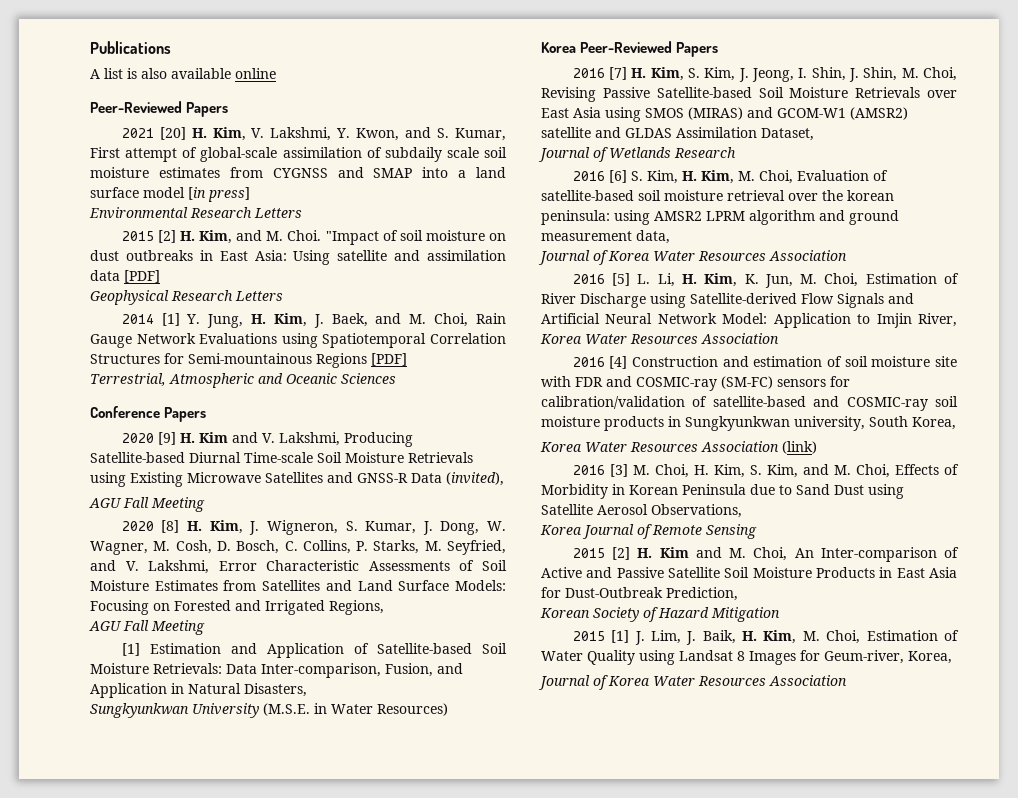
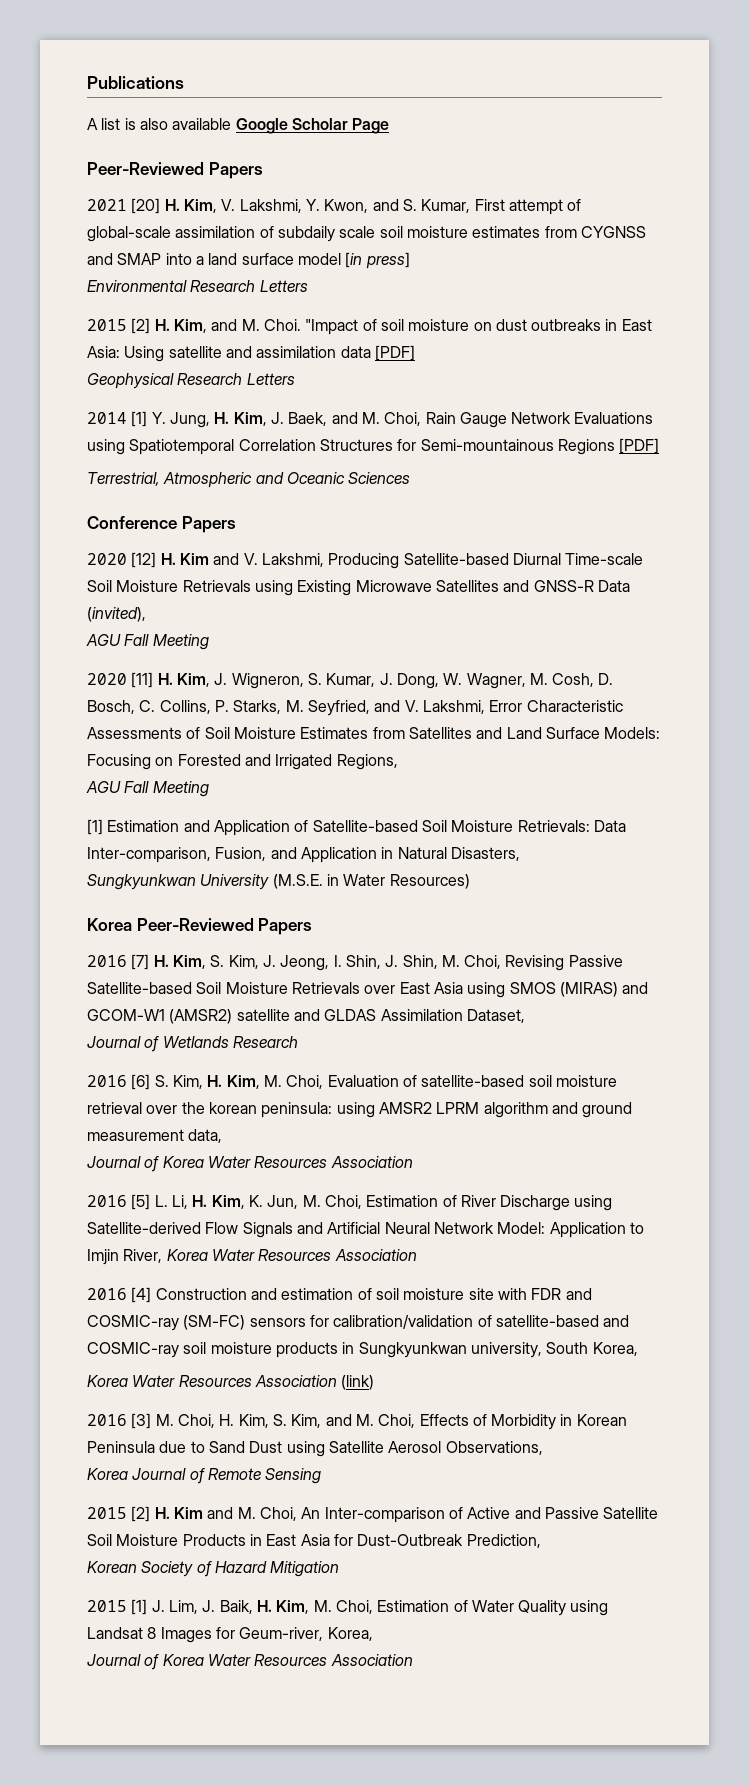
[235,68,276,79] online -> [235,118,390,134] Google Scholar Page
[157,432,176,445] [9] -> [131,552,157,568] [12]
[161,520,180,533] [8] -> [131,672,154,688] [11]

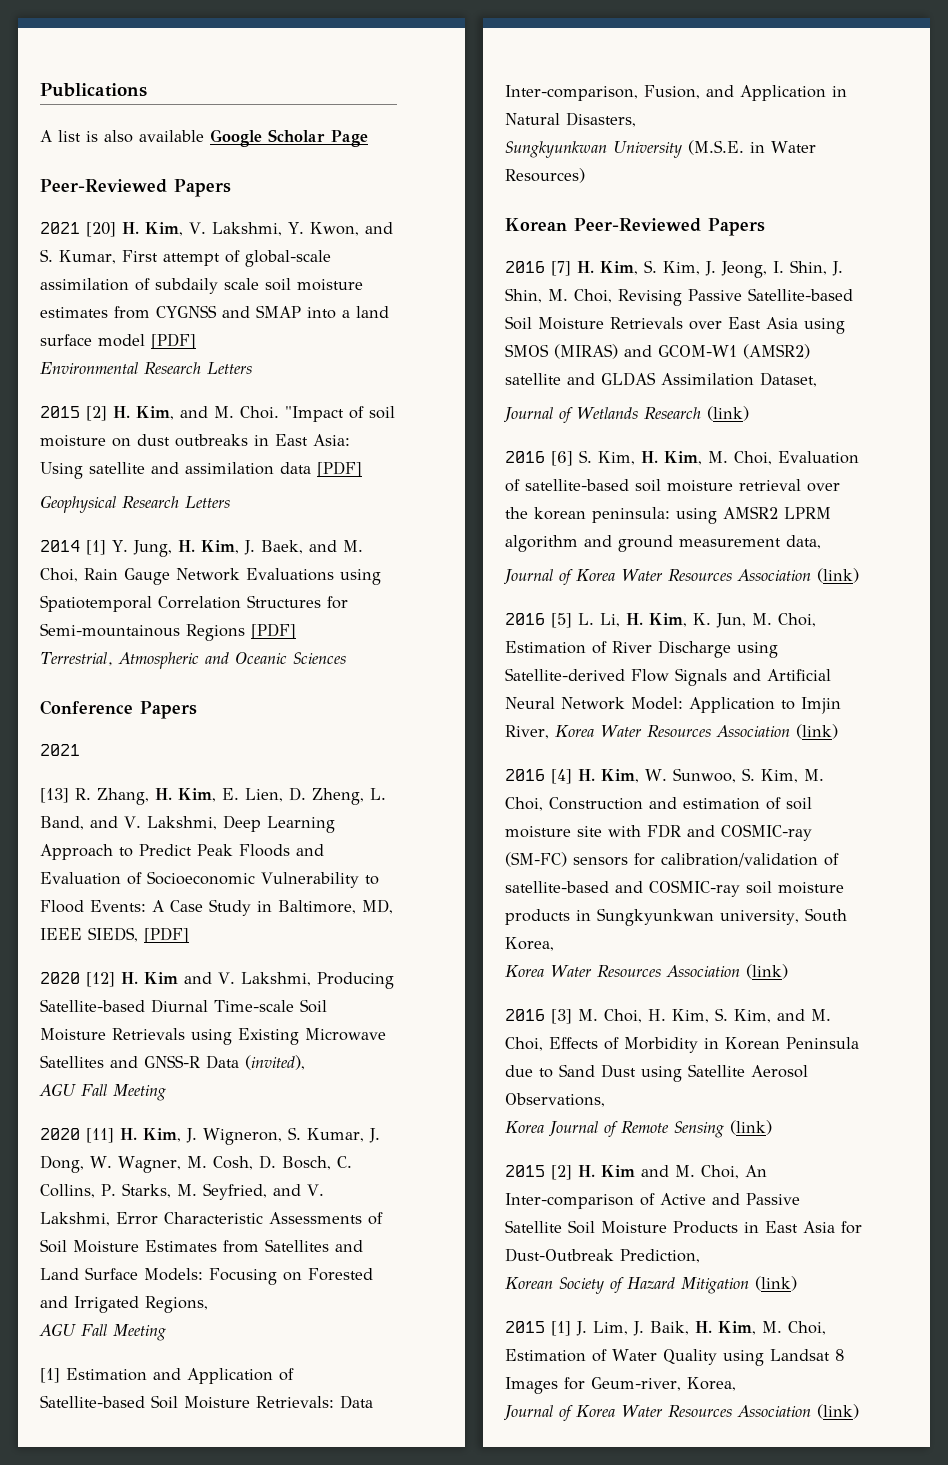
[345,252,410,269] [in press] -> [151,333,196,349] [PDF]
(236, 524) none -> [40,744,80,756] [40,787,386,805] [40,815,335,833] [40,844,324,860] [40,871,379,888] [40,899,393,916] [40,927,189,943] // 2021 // [13] R. Zhang, H. Kim, E. Lien, D. Zheng, L. Band, and V. Lakshmi, Deep Learning Approach to Predict Peak Floods and Evaluation of Socioeconomic Vulnerability to Flood Events: A Case Study in Baltimore, MD, IEEE SIEDS, [PDF]
[87,918,132,931] Korea -> [505,218,567,231] Korean
(298, 1042) none -> [706,406,749,421] (link)
(413, 1162) none -> [816,568,859,583] (link)
(417, 1255) none -> [795,724,838,739] (link)
(152, 1295) none -> [578,768,824,783] [505,797,543,811] H. Kim, W. Sunwoo, S. Kim, M. Choi,
(322, 1476) none -> [730,1120,772,1135] (link)
(340, 1569) none -> [755,1276,797,1291] (link)
(413, 1660) none -> [816,1404,859,1419] (link)

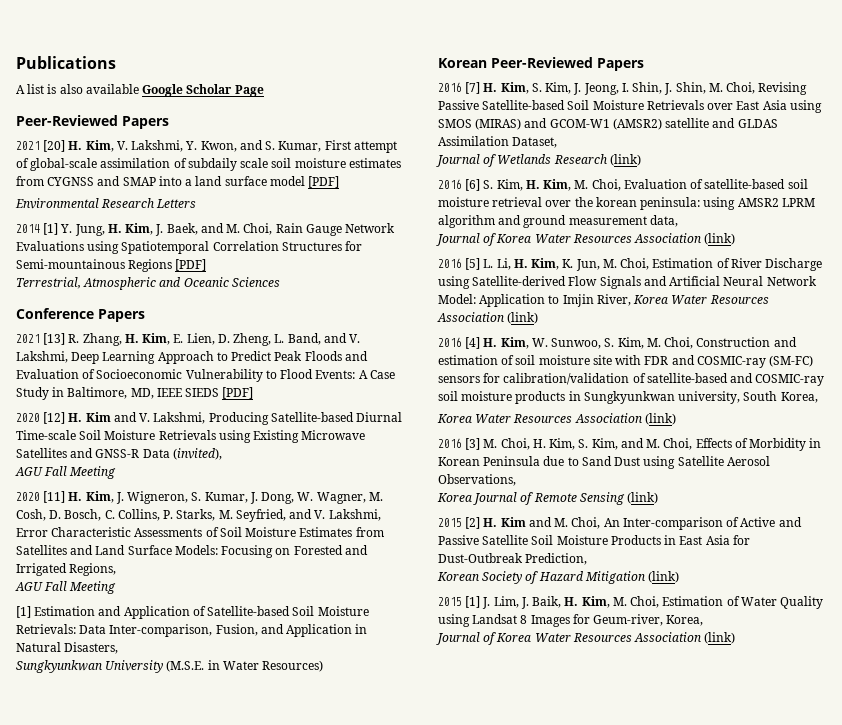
[40,406,395,422] [40,434,350,447] [40,461,362,479] [40,495,230,513] // 2015 [2] H. Kim, and M. Choi. "Impact of soil moisture on dust outbreaks in East Asia: Using satellite and assimilation data [PDF] // Geophysical Research Letters -> (197, 203) none
(80, 750) // -> (40, 338) none
[88,927,138,942] SIEDS, -> [185,388,220,397] SIEDS

